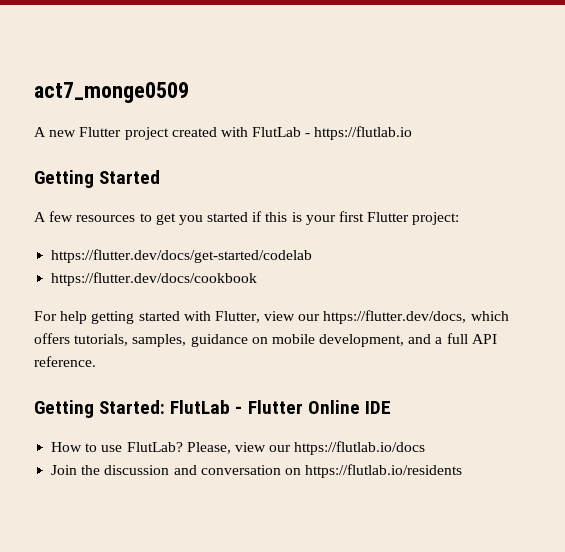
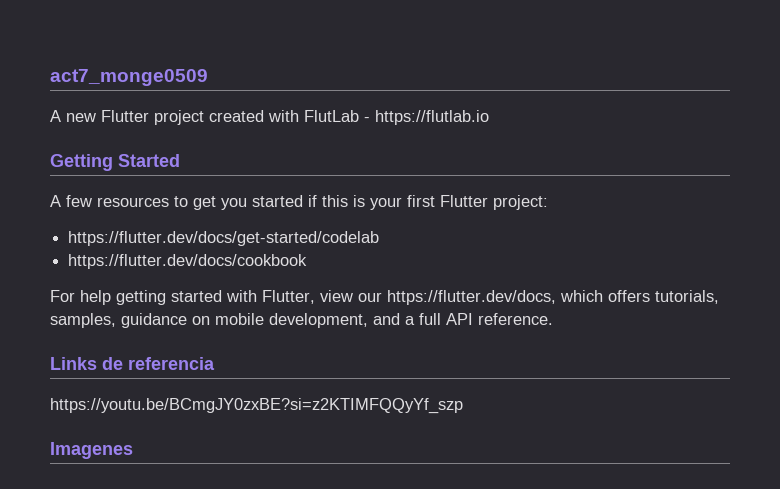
[34,400,391,418] [51,441,426,455] [51,464,463,478] Getting Started: FlutLab - Flutter Online IDE // How to use FlutLab? Please, view our https://flutlab.io/docs // Join the discussion and conversation on https://flutlab.io/residents -> [50,357,215,370] [50,398,463,414] [50,442,133,459] Links de referencia // https://youtu.be/BCmgJY0zxBE?si=z2KTIMFQQyYf_szp // Imagenes

